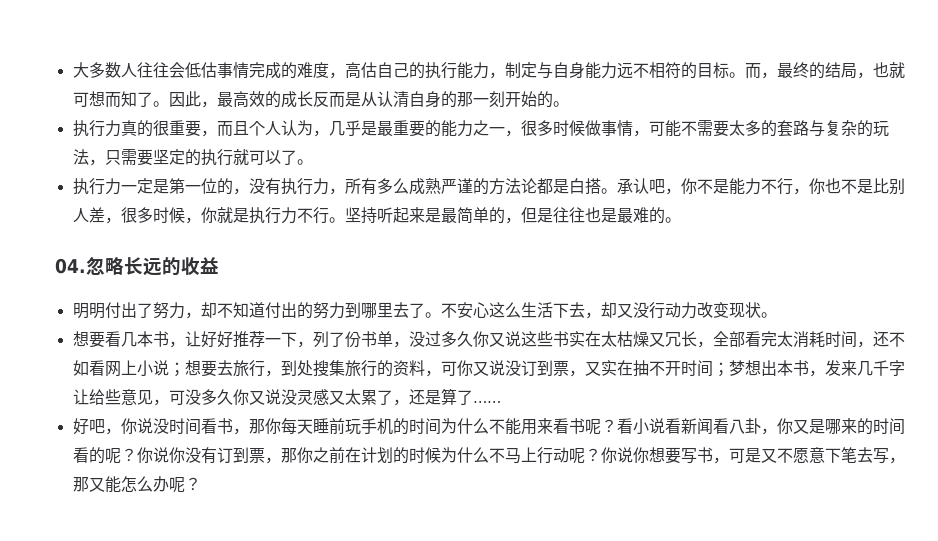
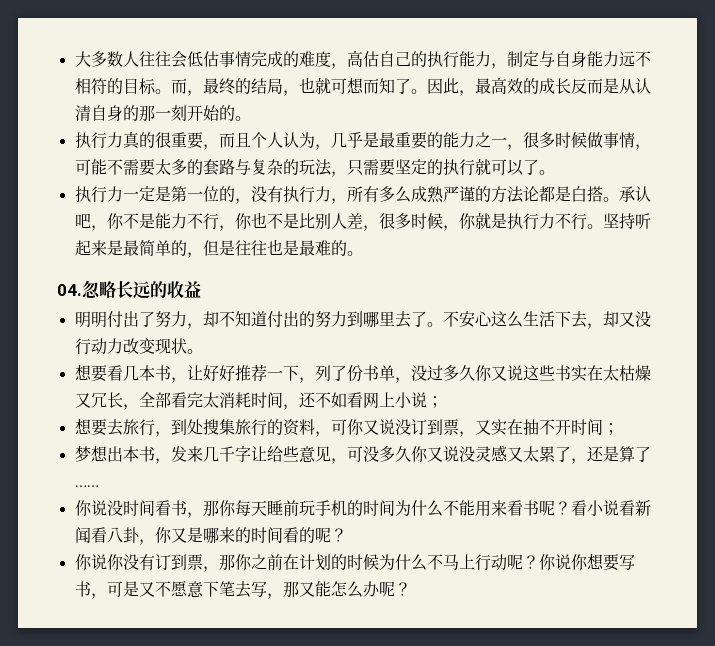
(185, 369) none -> (443, 402) //
(729, 369) none -> (619, 429) //
[72,418,121,435] 好吧， -> (99, 486) none
(137, 455) none -> (347, 535) //

